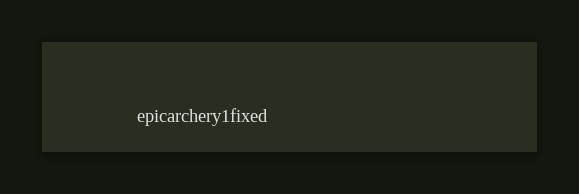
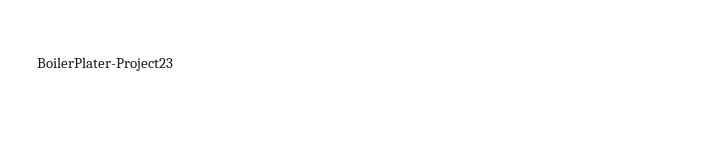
[137,108,268,126] epicarchery1fixed -> [37,57,173,71] BoilerPlater-Project23

